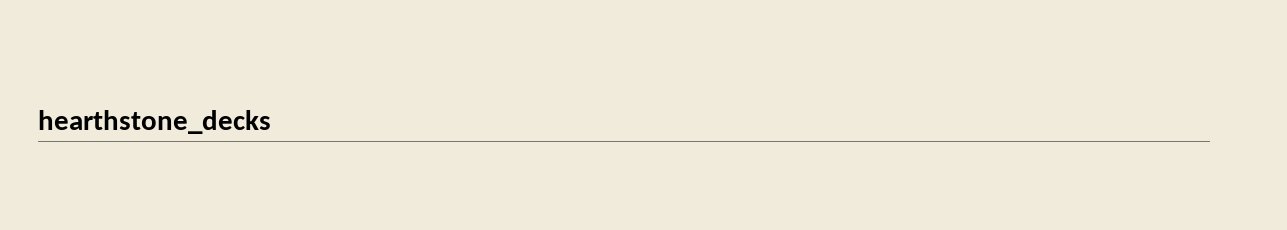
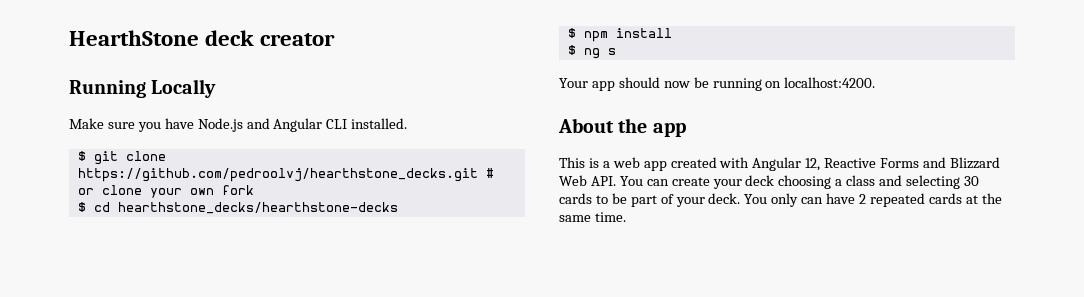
[38,110,271,134] hearthstone_decks -> [69,30,336,46] [69,79,217,98] [69,118,408,132] [77,151,166,165] [77,168,494,182] [77,185,254,198] [77,202,398,214] [567,28,672,42] [567,45,616,59] [559,77,876,91] [558,118,686,137] [559,157,1000,171] [559,175,979,189] [559,193,1002,207] [559,212,626,222] HearthStone deck creator // Running Locally // Make sure you have Node.js and Angular CLI installed. // $ git clone https://github.com/pedroolvj/hearthstone_decks.git # or clone your own fork // $ cd hearthstone_decks/hearthstone-decks // $ npm install // $ ng s // Your app should now be running on localhost:4200. // About the app // This is a web app created with Angular 12, Reactive Forms and Blizzard Web API. You can create your deck choosing a class and selecting 30 cards to be part of your deck. You only can have 2 repeated cards at the same time.

